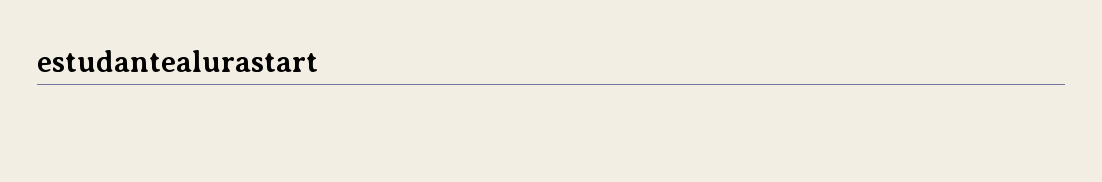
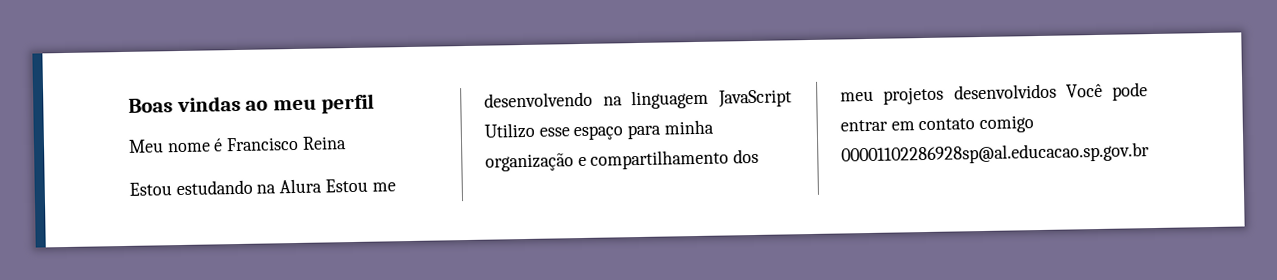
[37,50,318,72] estudantealurastart -> [128,93,376,114] [128,136,347,153] [129,178,396,196] [484,89,792,110] [484,119,714,141] [485,148,760,172] [840,82,1148,105] [840,115,1035,134] [841,142,1150,166] Boas vindas ao meu perfil // Meu nome é Francisco Reina // Estou estudando na Alura Estou me desenvolvendo na linguagem JavaScript Utilizo esse espaço para minha organização e compartilhamento dos meu projetos desenvolvidos Você pode entrar em contato comigo 00001102286928sp@al.educacao.sp.gov.br

